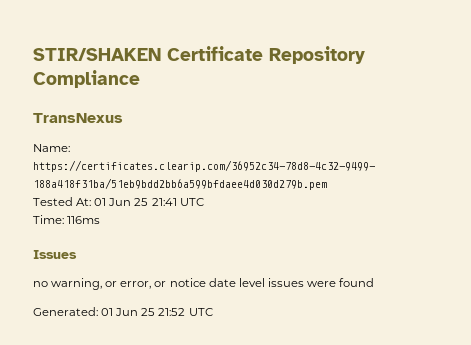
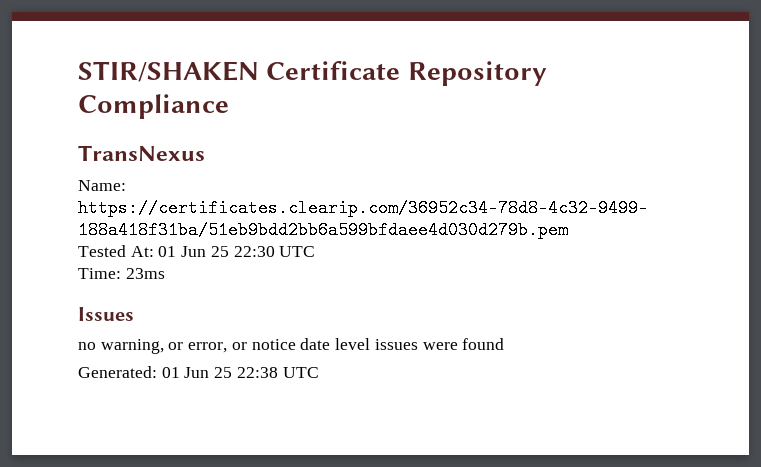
[151,198,177,206] 21:41 -> [233,246,275,257] 22:30
[67,216,101,224] 116ms -> [125,268,165,279] 23ms
[158,308,186,316] 21:52 -> [236,367,278,378] 22:38

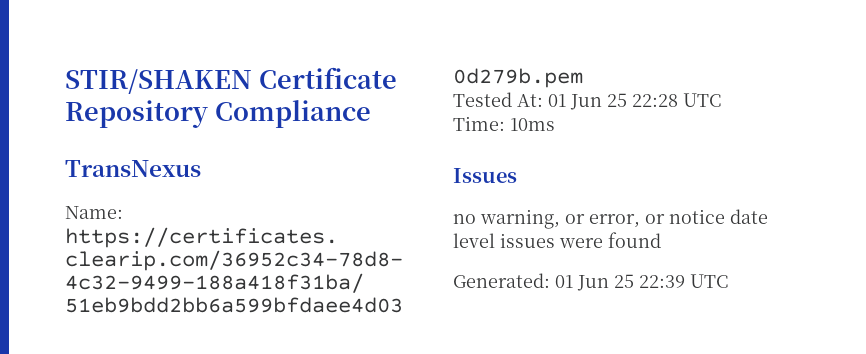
[233,246,275,257] 22:30 -> [632,94,678,107] 22:28
[125,268,165,279] 23ms -> [510,118,555,131] 10ms
[236,367,278,378] 22:38 -> [639,275,685,288] 22:39

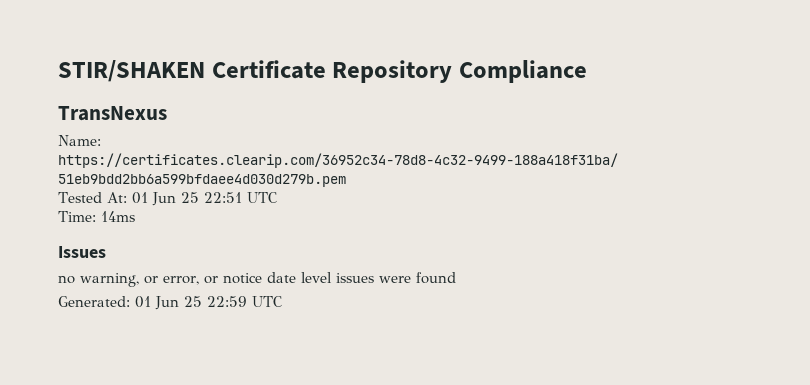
[632,94,678,107] 22:28 -> [203,192,242,203] 22:51
[510,118,555,131] 10ms -> [101,211,135,222] 14ms
[639,275,685,288] 22:39 -> [207,296,247,307] 22:59

